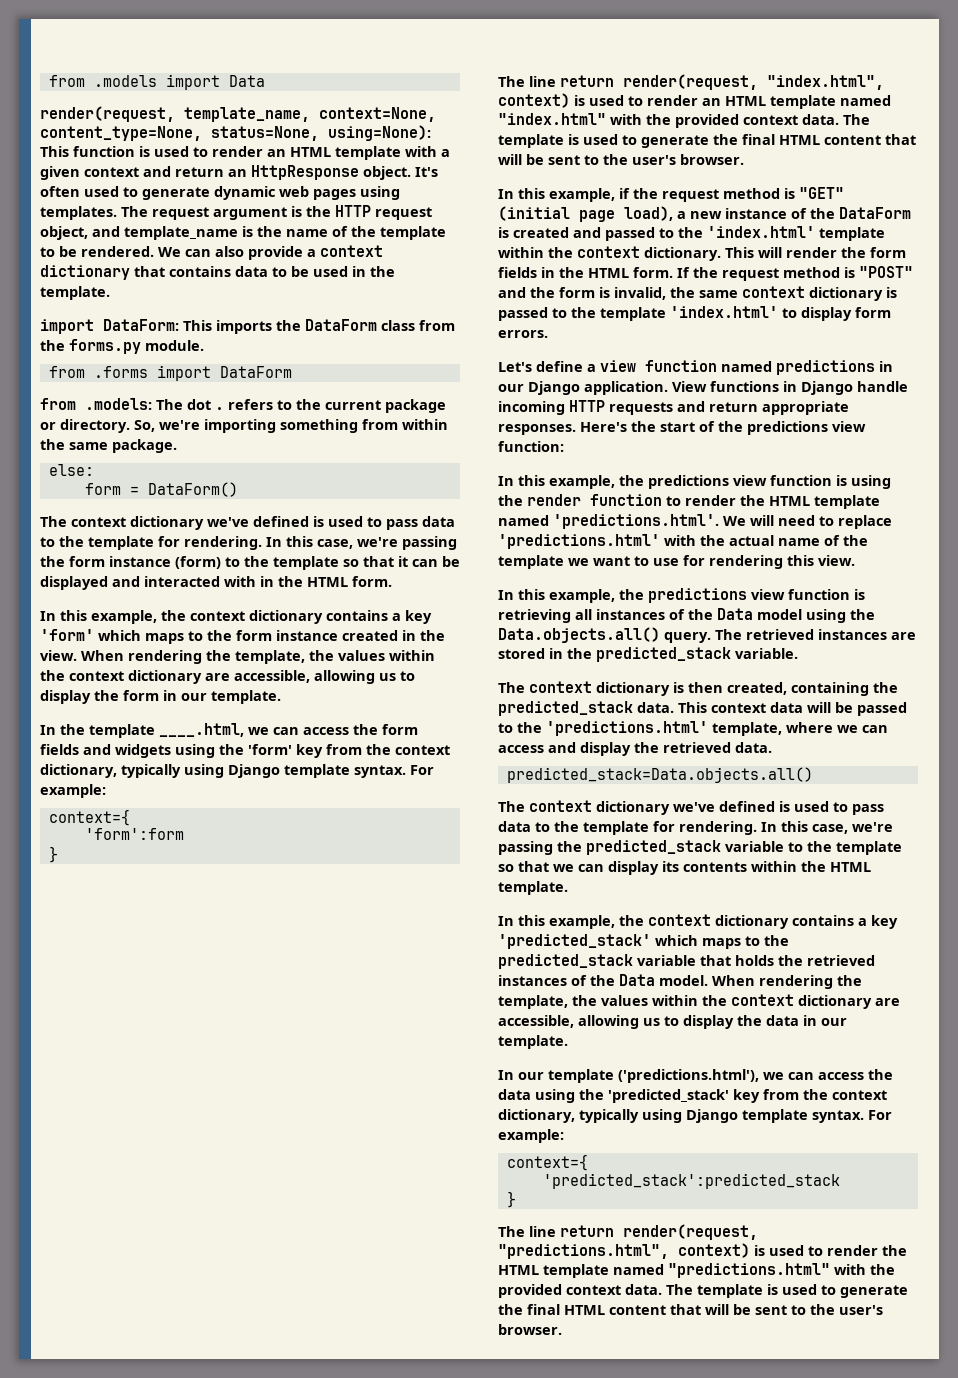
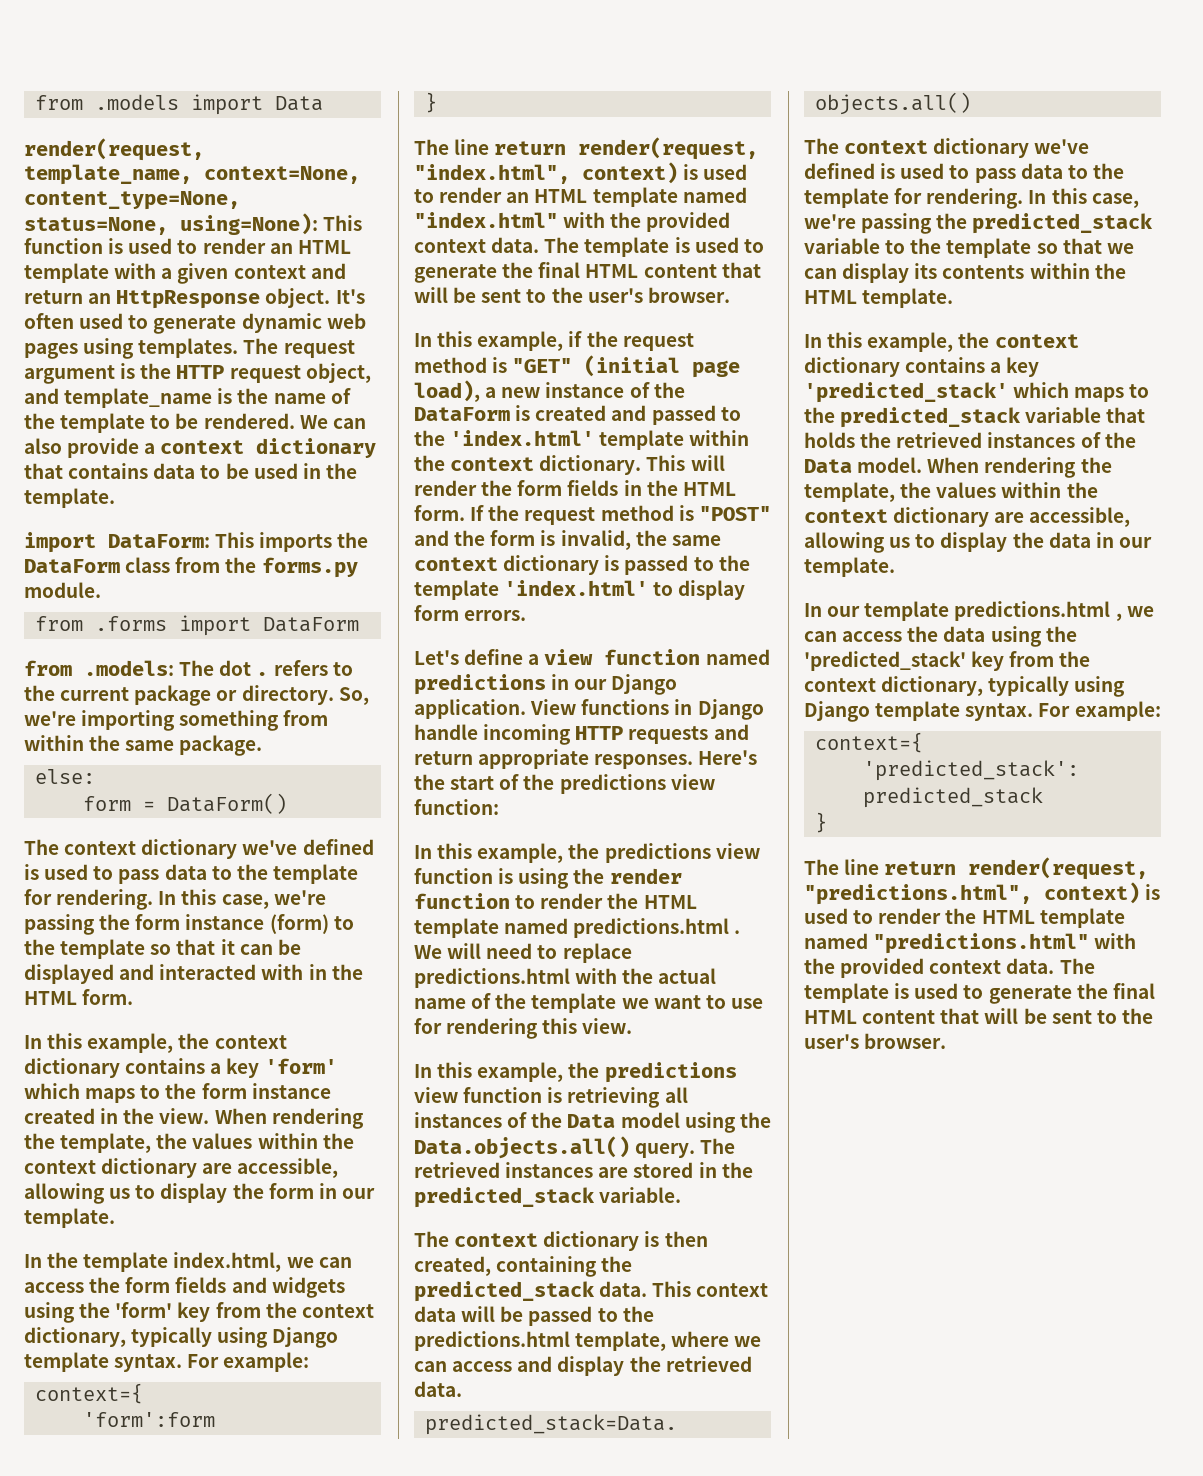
[159,723,244,737] ____.html, -> [173,1252,282,1272] index.html,
[553,514,719,529] 'predictions.html'. -> [573,918,741,938] predictions.html .
[498,534,660,549] 'predictions.html' -> [414,968,570,988] predictions.html
[546,721,708,736] 'predictions.html' -> [414,1331,570,1351] predictions.html
[618,1069,759,1083] ('predictions.html'), -> [954,601,1122,621] predictions.html ,

